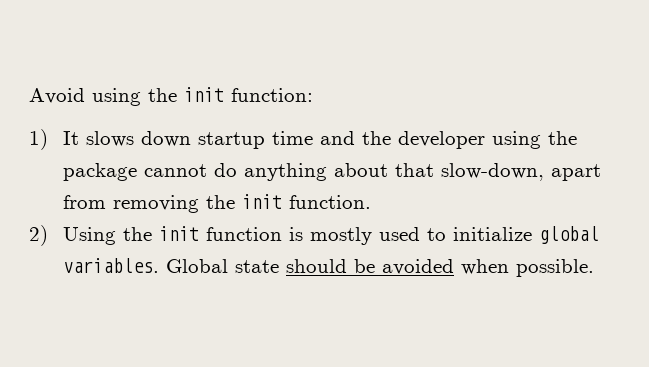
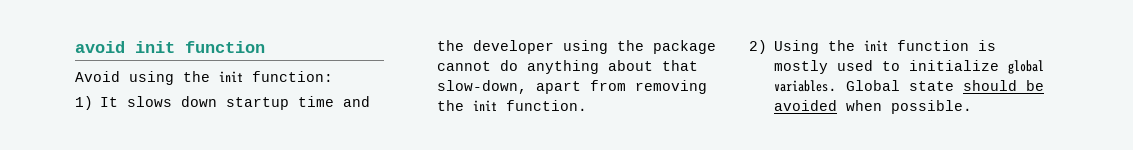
(29, 96) none -> [75,41,265,53] avoid init function //

